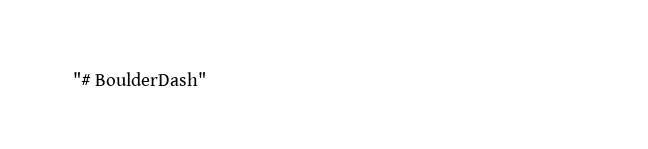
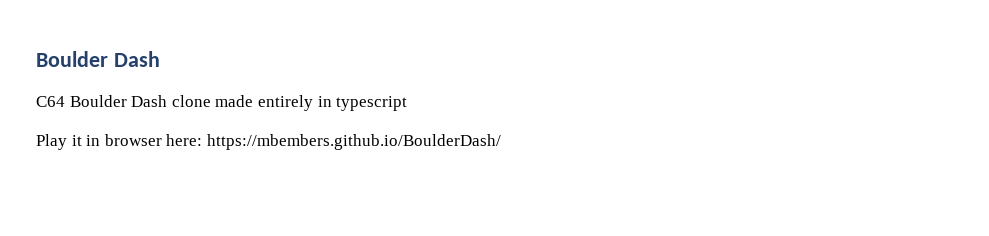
[73,72,206,86] "# BoulderDash" -> [36,51,160,67] [36,95,408,111] [36,134,501,150] Boulder Dash // C64 Boulder Dash clone made entirely in typescript // Play it in browser here: https://mbembers.github.io/BoulderDash/

